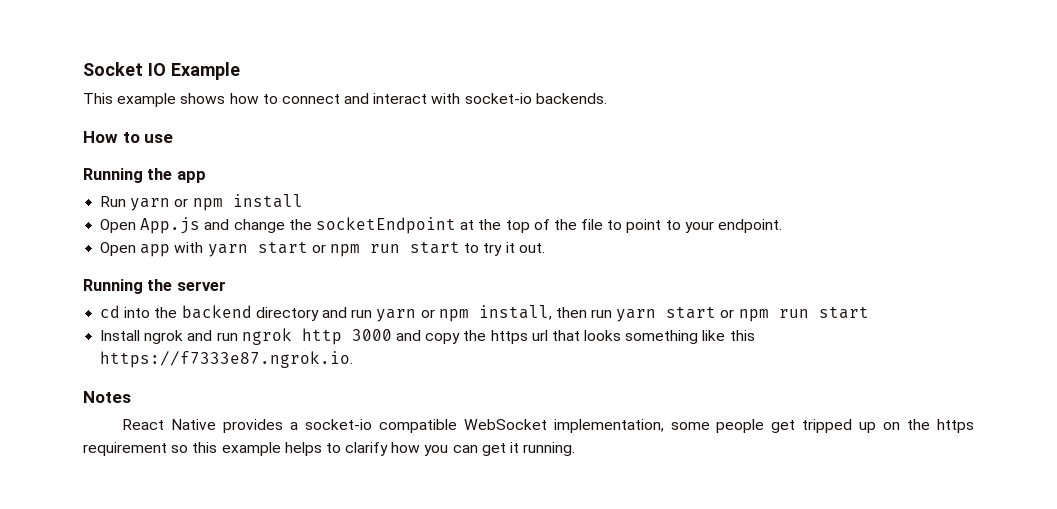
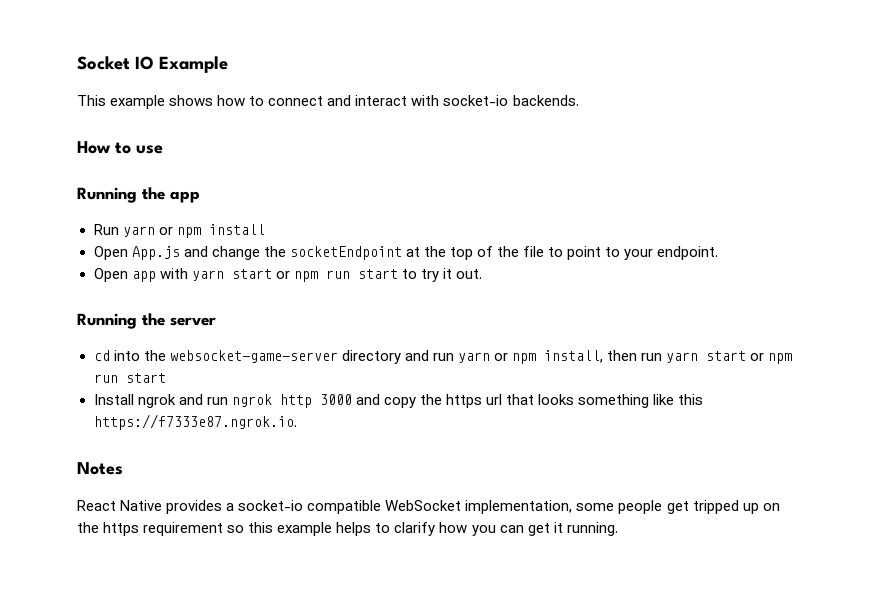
[181,305,252,319] backend -> [169,350,338,363] websocket-game-server

